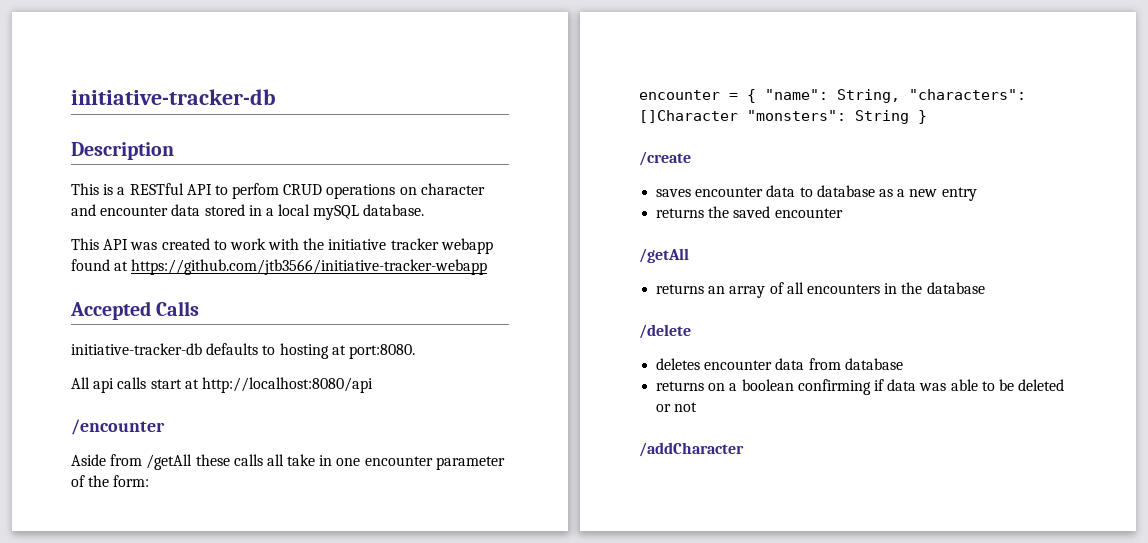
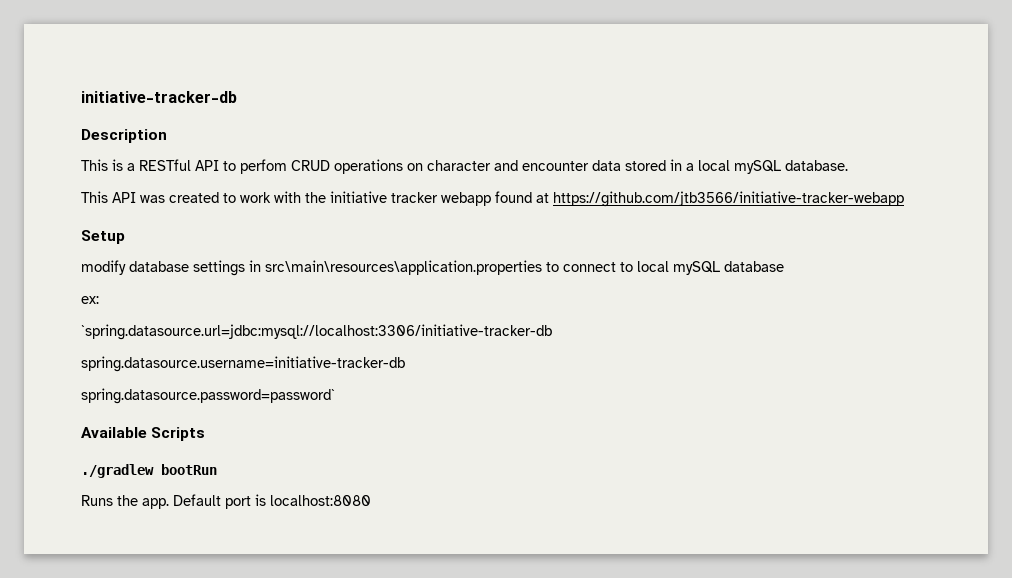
[70,301,200,320] [71,343,415,359] [71,377,373,393] [71,419,165,435] [71,454,505,470] [71,475,150,487] [639,89,1026,103] [639,110,927,124] [639,151,691,166] [656,185,977,201] [656,206,843,218] [639,248,689,263] [656,282,985,298] [639,324,691,339] [656,358,903,370] [656,379,1065,395] [656,402,698,412] [639,442,744,457] Accepted Calls // initiative-tracker-db defaults to hosting at port:8080. // All api calls start at http://localhost:8080/api // /encounter // Aside from /getAll these calls all take in one encounter parameter of the form: // encounter = { "name": String, "characters": []Character "monsters": String } // /create // saves encounter data to database as a new entry // returns the saved encounter // /getAll // returns an array of all encounters in the database // /delete // deletes encounter data from database // returns on a boolean confirming if data was able to be deleted or not // /addCharacter -> [81,230,125,244] [81,260,784,276] [81,296,99,304] [81,324,552,340] [81,356,405,372] [81,388,335,404] [81,427,206,441] [81,464,217,478] [81,494,371,509] Setup // modify database settings in src\main\resources\application.properties to connect to local mySQL database // ex: // `spring.datasource.url=jdbc:mysql://localhost:3306/initiative-tracker-db // spring.datasource.username=initiative-tracker-db // spring.datasource.password=password` // Available Scripts // ./gradlew bootRun // Runs the app. Default port is localhost:8080

